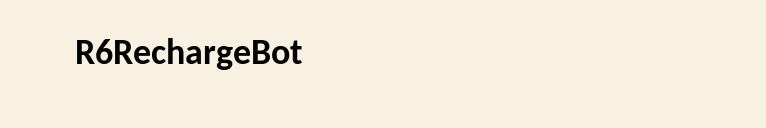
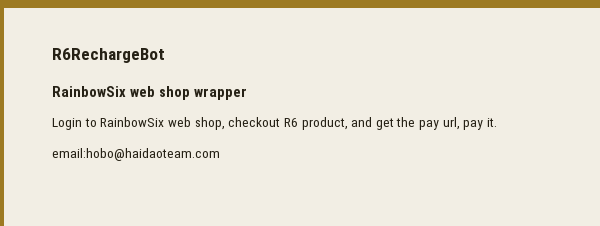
(302, 54) none -> [52,86,247,100] [52,117,498,130] [52,148,220,161] // RainbowSix web shop wrapper // Login to RainbowSix web shop, checkout R6 product, and get the pay url, pay it. // email:hobo@haidaoteam.com

